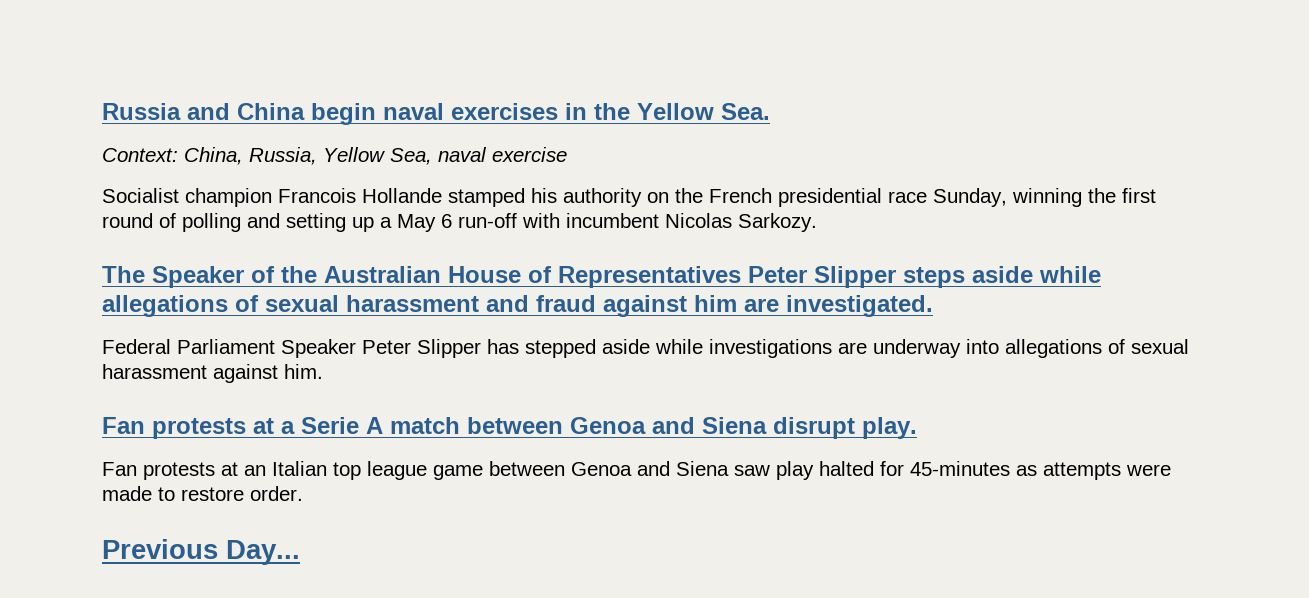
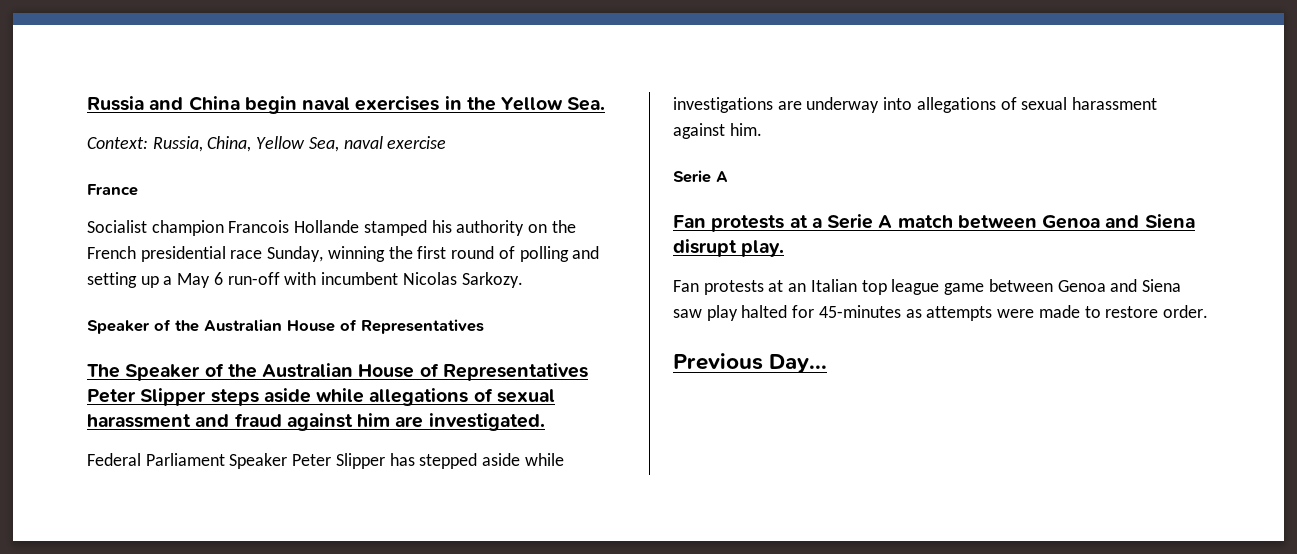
[184,147,317,165] China, Russia, -> [152,136,252,152] Russia, China,
(567, 154) none -> [87,184,138,196] // France
(817, 222) none -> [87,319,484,334] // Speaker of the Australian House of Representatives
(323, 371) none -> [673,170,728,183] // Serie A

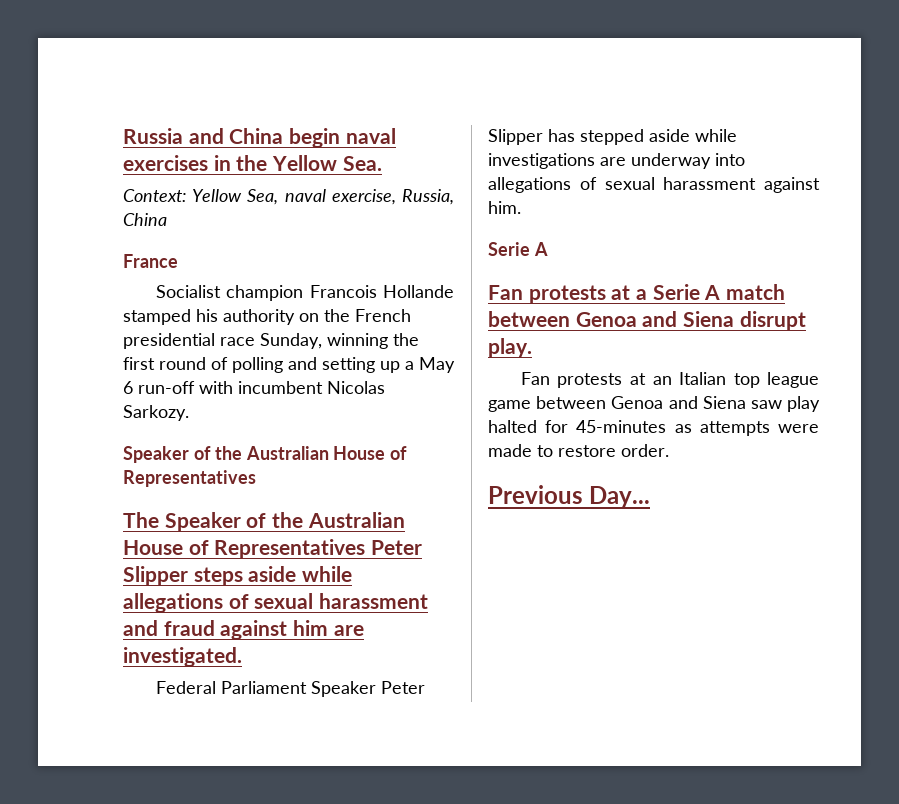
[152,136,252,152] Russia, China, -> (186, 195) none
[387,136,447,149] exercise -> [331,189,454,205] [123,213,167,226] exercise, Russia, China

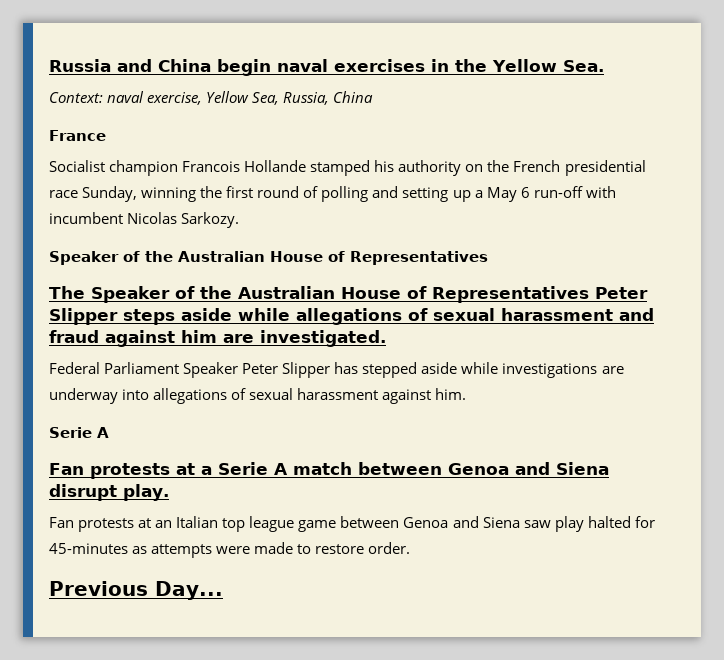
[192,189,396,205] Yellow Sea, naval exercise, -> [107,91,280,105] naval exercise, Yellow Sea,

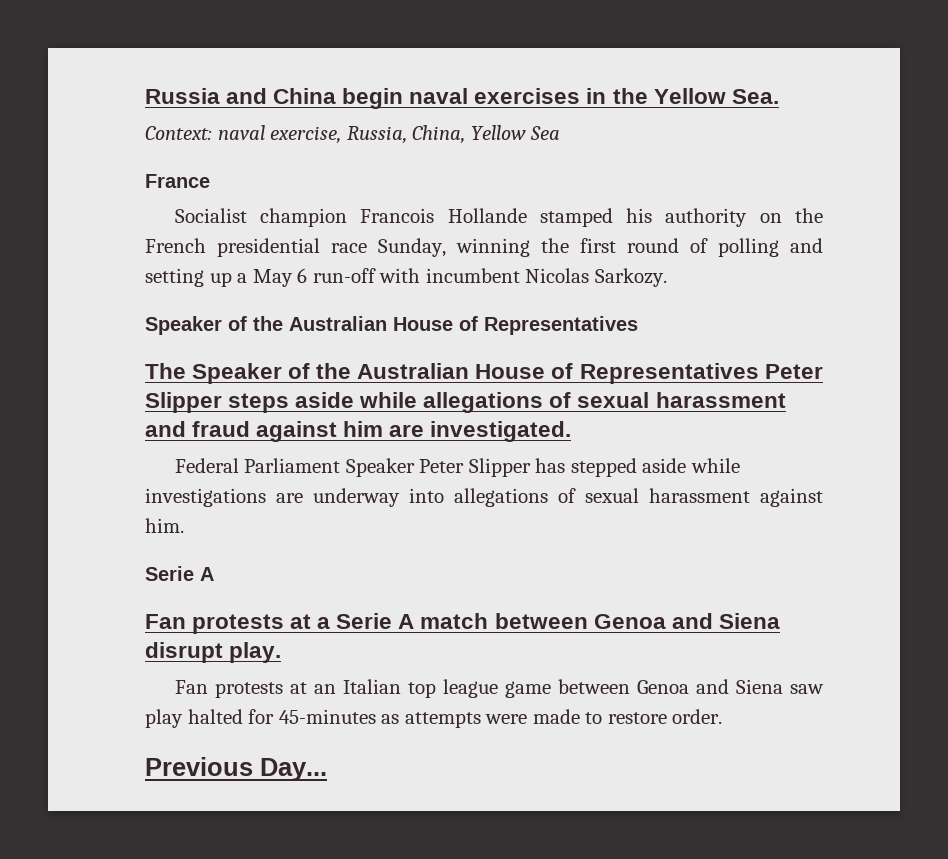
[206,91,374,105] Yellow Sea, Russia, China -> [346,125,561,144] Russia, China, Yellow Sea

